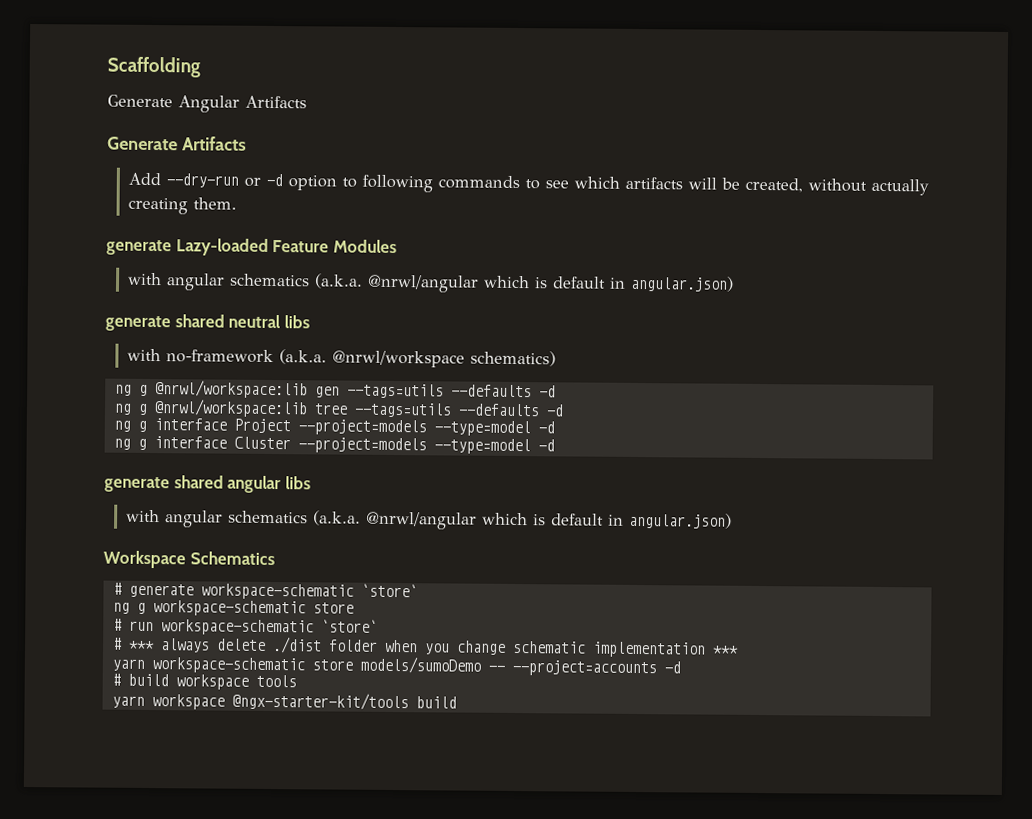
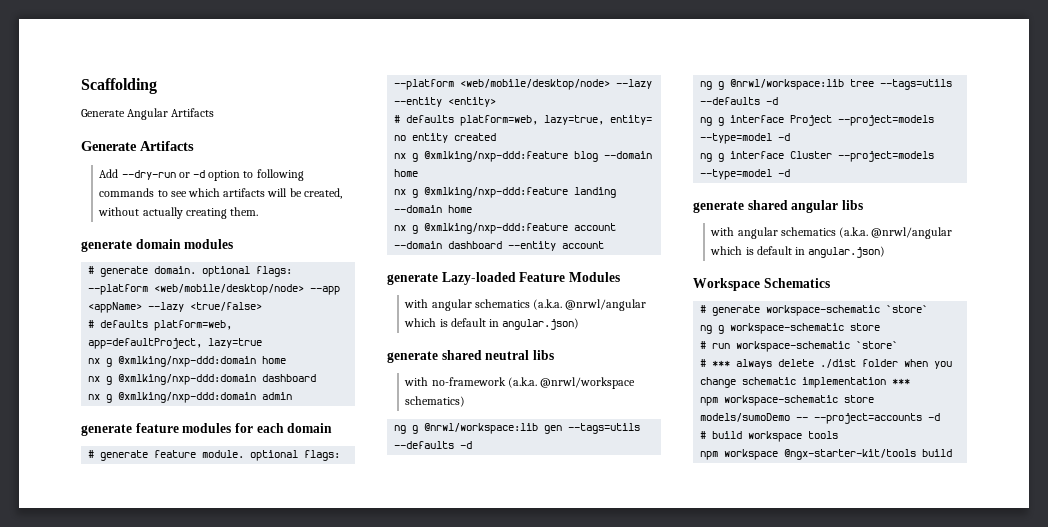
(237, 203) none -> [81,239,234,252] [88,266,293,277] [88,284,341,295] [88,302,263,313] [88,320,233,331] [88,338,263,349] [88,356,287,367] [88,374,317,385] [88,392,293,403] [81,423,333,436] [88,450,341,461] [394,79,653,90] [394,97,497,107] [394,115,653,126] [394,133,497,143] [394,151,653,162] [394,169,419,177] [394,187,617,198] [394,205,473,213] [394,223,617,234] [394,241,605,251] // generate domain modules // # generate domain. optional flags: --platform <web/mobile/desktop/node> --app <appName> --lazy <true/false> // # defaults platform=web, app=defaultProject, lazy=true // nx g @xmlking/nxp-ddd:domain home // nx g @xmlking/nxp-ddd:domain dashboard // nx g @xmlking/nxp-ddd:domain admin // generate feature modules for each domain // # generate feature module. optional flags: --platform <web/mobile/desktop/node> --lazy --entity <entity> // # defaults platform=web, lazy=true, entity= no entity created // nx g @xmlking/nxp-ddd:feature blog --domain home // nx g @xmlking/nxp-ddd:feature landing --domain home // nx g @xmlking/nxp-ddd:feature account --domain dashboard --entity account
[111,658,145,671] yarn -> [700,397,719,406] npm
[111,695,145,708] yarn -> [700,451,719,460] npm

